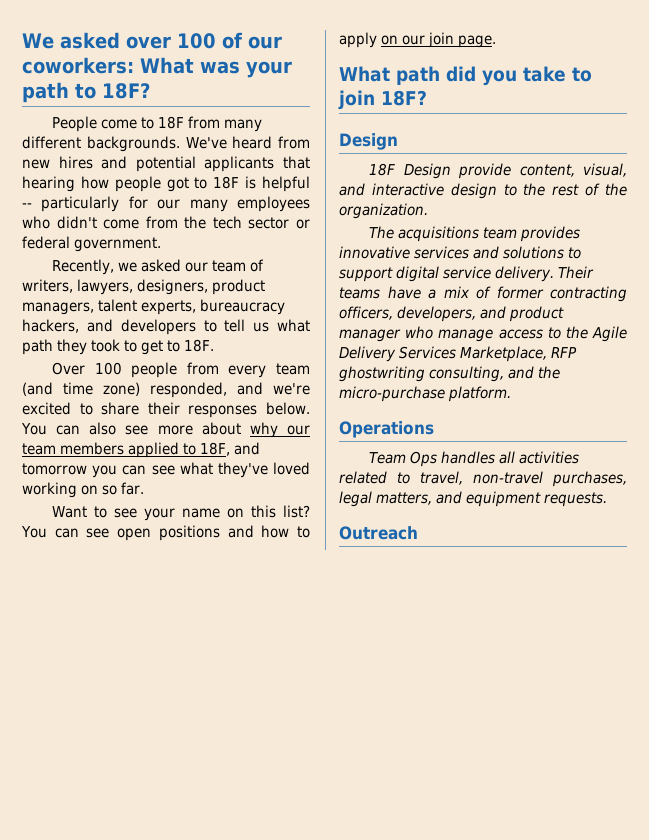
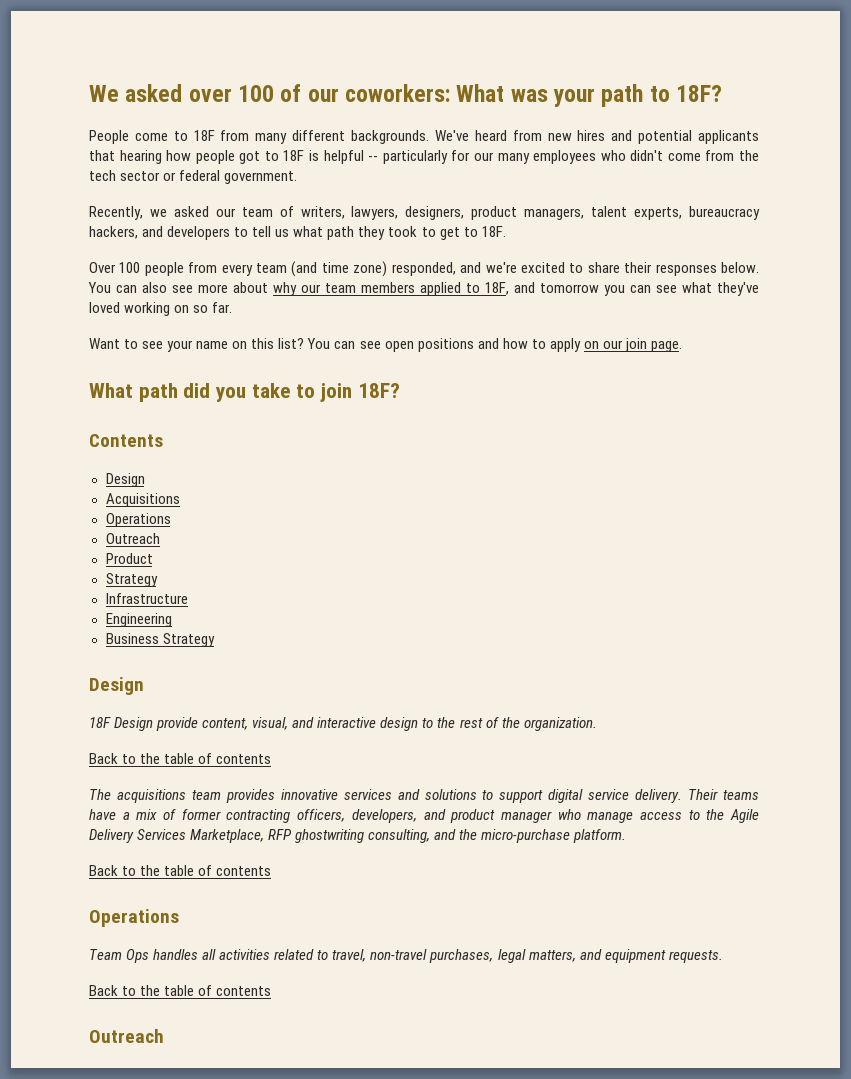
(427, 98) none -> [89,434,163,447] [105,473,145,487] [105,493,180,507] [105,513,171,527] [105,533,160,544] [105,553,153,564] [105,573,158,587] [105,593,188,604] [105,613,172,627] [105,633,215,647] // Contents // Design // Acquisitions // Operations // Outreach // Product // Strategy // Infrastructure // Engineering // Business Strategy
(428, 211) none -> [89,753,272,764] // Back to the table of contents
(511, 394) none -> [89,865,272,876] // Back to the table of contents
(607, 499) none -> [89,985,272,996] // Back to the table of contents

